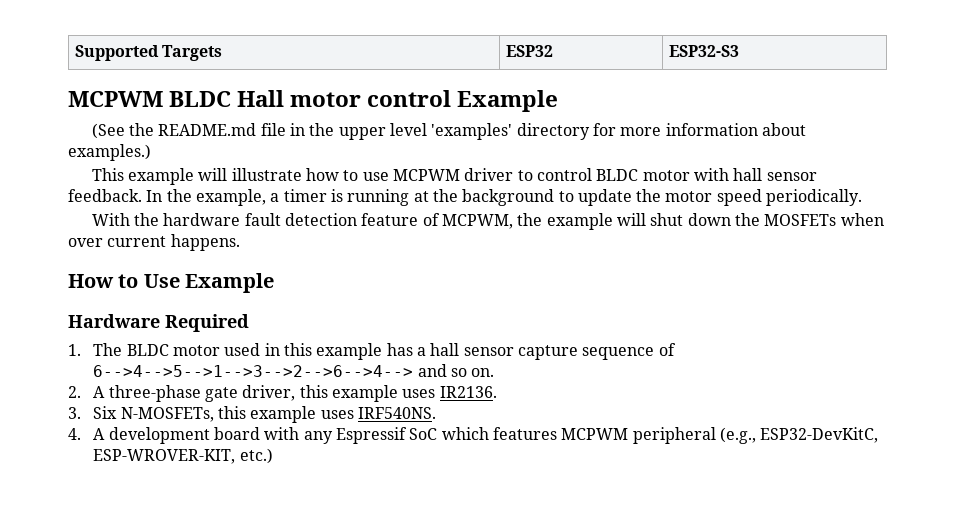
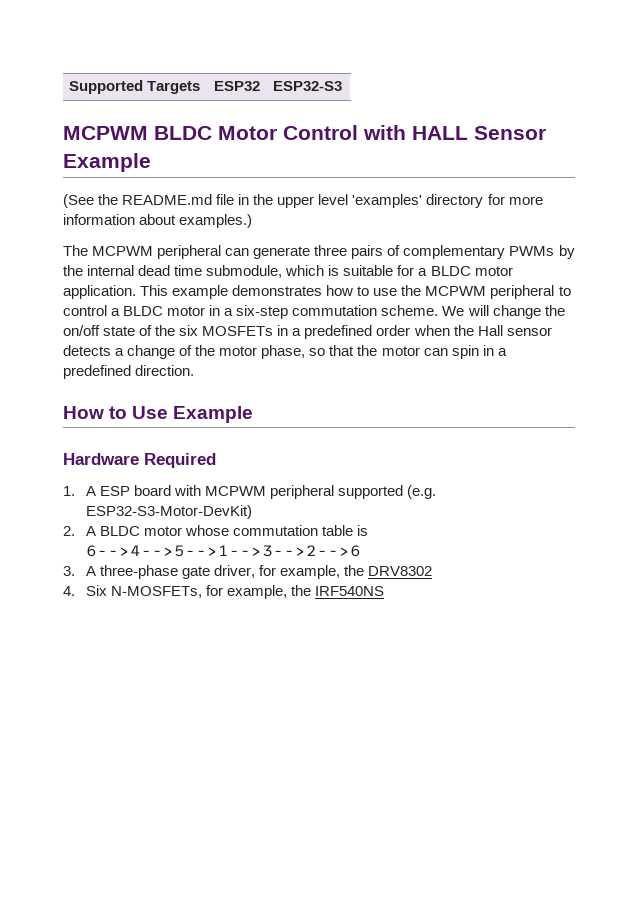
[237,90,452,107] Hall motor control -> [218,125,546,140] Motor Control with HALL Sensor
[91,168,514,185] This example will illustrate how to use MCPWM driver -> [63,245,575,259] [63,265,513,278] [63,285,555,299] The MCPWM peripheral can generate three pairs of complementary PWMs by the internal dead time submodule, which is suitable for a BLDC motor application. This example demonstrates how to use the MCPWM peripheral
[596,168,817,181] [68,189,863,206] [91,213,884,230] [68,234,240,251] BLDC motor with hall sensor feedback. In the example, a timer is running at the background to update the motor speed periodically. // With the hardware fault detection feature of MCPWM, the example will shut down the MOSFETs when over current happens. -> [111,305,565,319] [63,325,552,339] [63,345,507,359] [63,365,195,379] a BLDC motor in a six-step commutation scheme. We will change the on/off state of the six MOSFETs in a predefined order when the Hall sensor detects a change of the motor phase, so that the motor can spin in a predefined direction.
[93,343,676,360] [93,364,495,377] [68,385,497,402] [68,406,437,423] [68,427,879,444] [93,448,273,464] The BLDC motor used in this example has a hall sensor capture sequence of 6-->4-->5-->1-->3-->2-->6-->4--> and so on. // 2. A three-phase gate driver, this example uses IR2136. // 3. Six N-MOSFETs, this example uses IRF540NS. // 4. A development board with any Espressif SoC which features MCPWM peripheral (e.g., ESP32-DevKitC, ESP-WROVER-KIT, etc.) -> [85,485,436,499] [85,505,252,519] [63,525,368,536] [85,545,361,557] [63,565,432,579] [63,585,384,599] A ESP board with MCPWM peripheral supported (e.g. ESP32-S3-Motor-DevKit) // 2. A BLDC motor whose commutation table is 6-->4-->5-->1-->3-->2-->6 // 3. A three-phase gate driver, for example, the DRV8302 // 4. Six N-MOSFETs, for example, the IRF540NS

